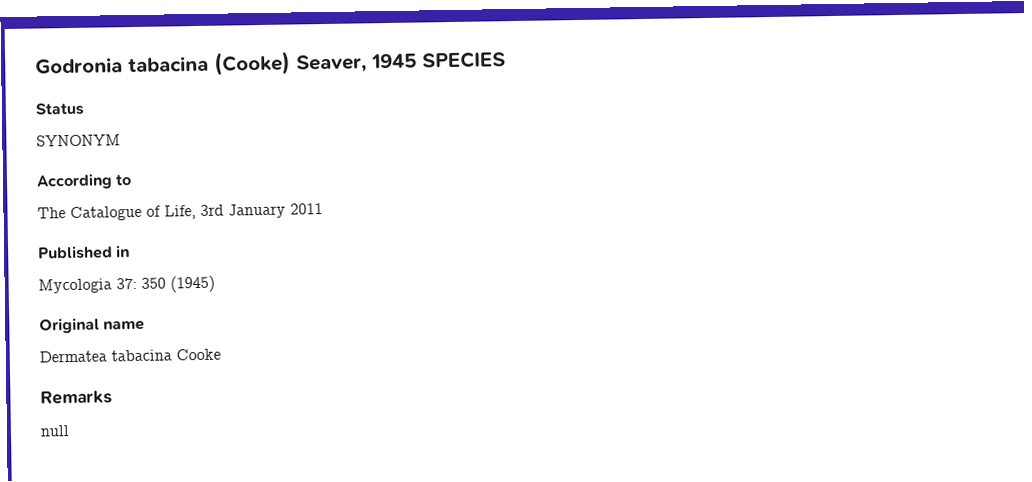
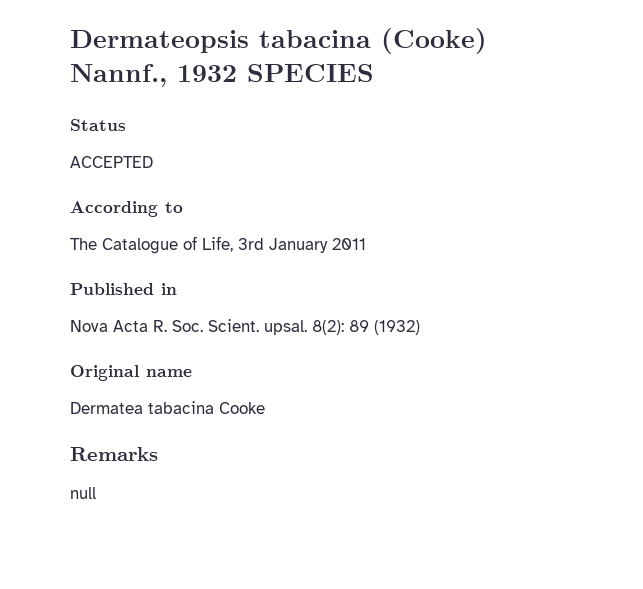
[35,57,123,74] Godronia -> [70,30,249,53] Dermateopsis
[296,53,417,74] Seaver, 1945 -> [70,64,237,87] Nannf., 1932
[36,134,121,147] SYNONYM -> [70,156,153,168] ACCEPTED
[38,275,215,294] Mycologia 37: 350 (1945) -> [70,319,420,335] Nova Acta R. Soc. Scient. upsal. 8(2): 89 (1932)

